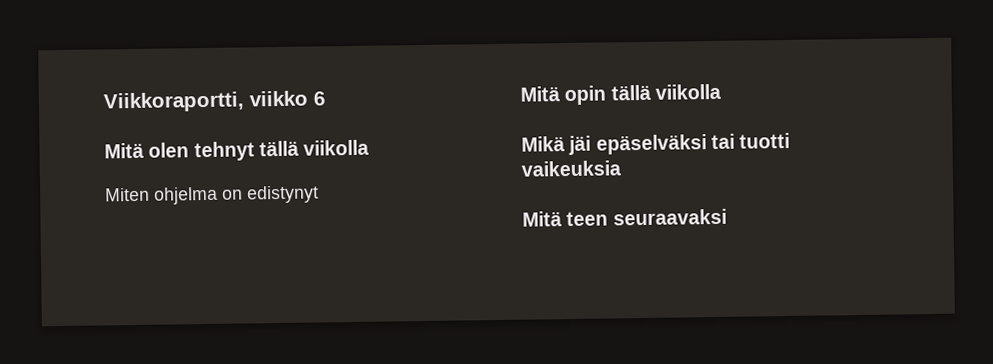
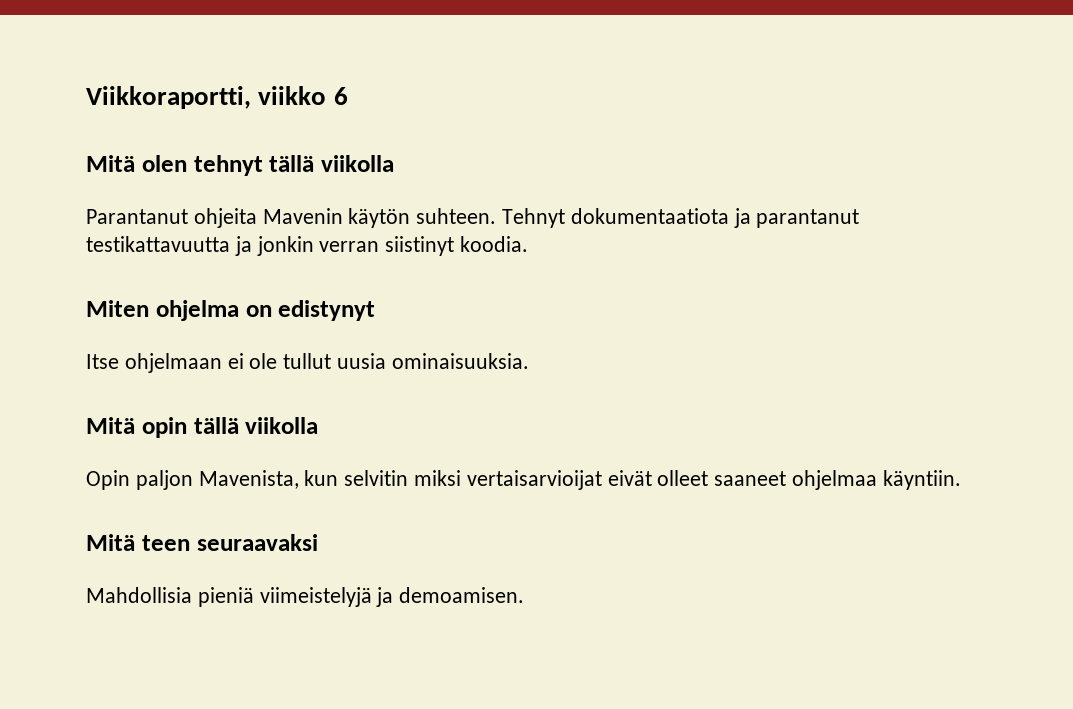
[105,185,319,205] [520,83,721,106] [521,132,791,156] [521,160,621,177] [522,208,727,227] Miten ohjelma on edistynyt // Mitä opin tällä viikolla // Mikä jäi epäselväksi tai tuotti vaikeuksia // Mitä teen seuraavaksi -> [86,208,860,228] [86,236,529,256] [86,300,376,321] [86,353,529,373] [86,417,319,438] [86,470,961,490] [86,534,318,551] [86,587,525,607] Parantanut ohjeita Mavenin käytön suhteen. Tehnyt dokumentaatiota ja parantanut testikattavuutta ja jonkin verran siistinyt koodia. // Miten ohjelma on edistynyt // Itse ohjelmaan ei ole tullut uusia ominaisuuksia. // Mitä opin tällä viikolla // Opin paljon Mavenista, kun selvitin miksi vertaisarvioijat eivät olleet saaneet ohjelmaa käyntiin. // Mitä teen seuraavaksi // Mahdollisia pieniä viimeistelyjä ja demoamisen.

